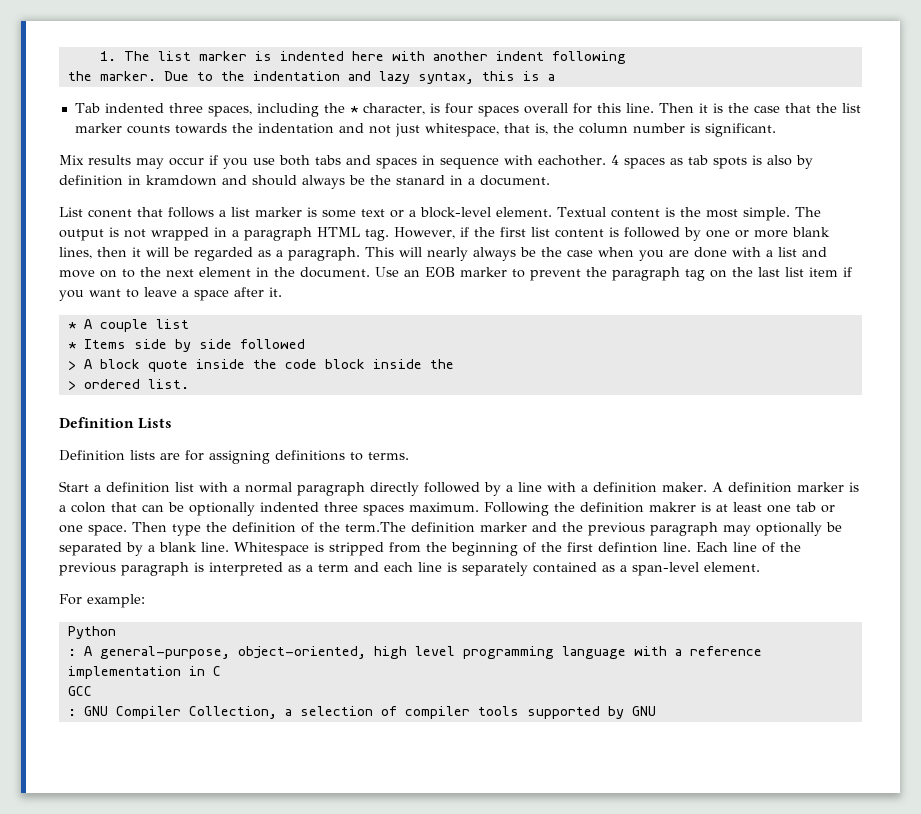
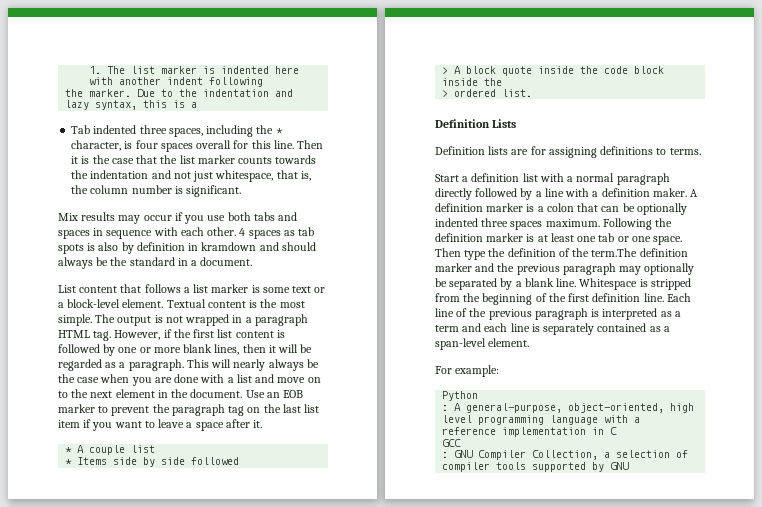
[538,155,606,166] eachother. -> [180,227,237,236] each other.
[396,175,445,185] stanard -> [129,257,175,266] standard
[88,209,132,218] conent -> [79,286,118,293] content
[649,502,696,512] makrer -> [486,233,524,242] marker
[598,542,658,553] defintion -> [592,293,641,302] definition

